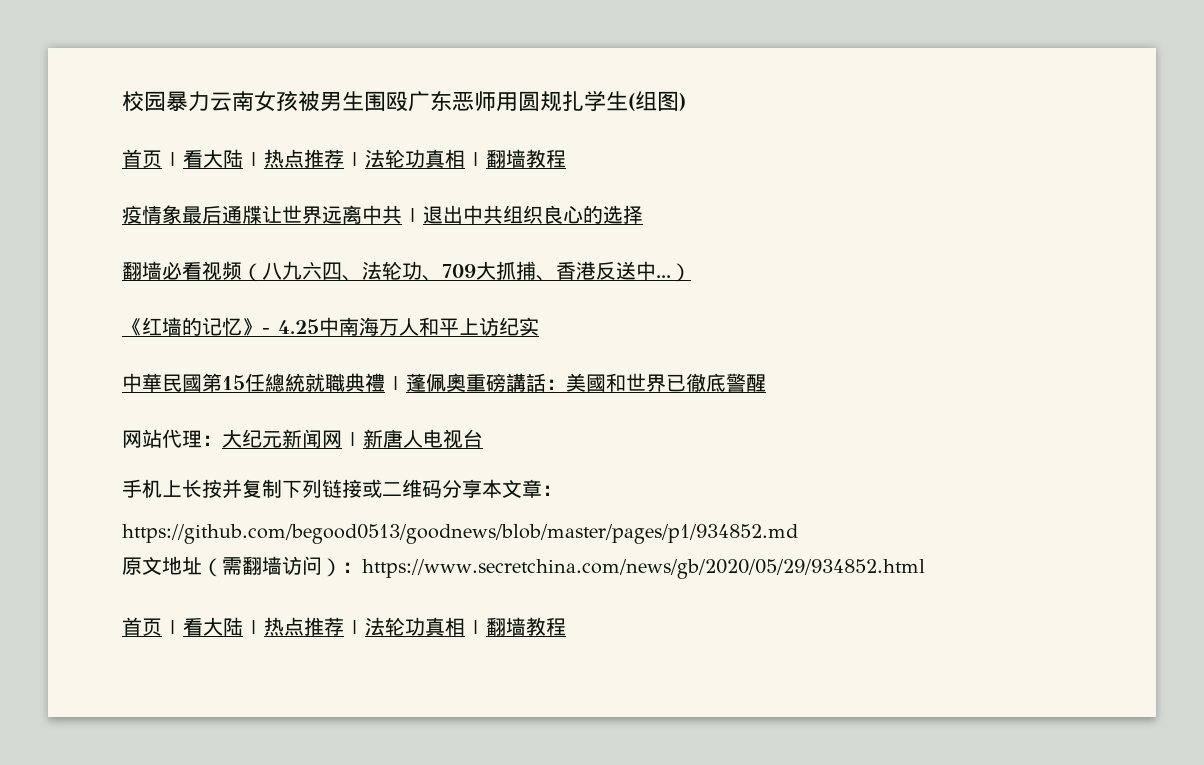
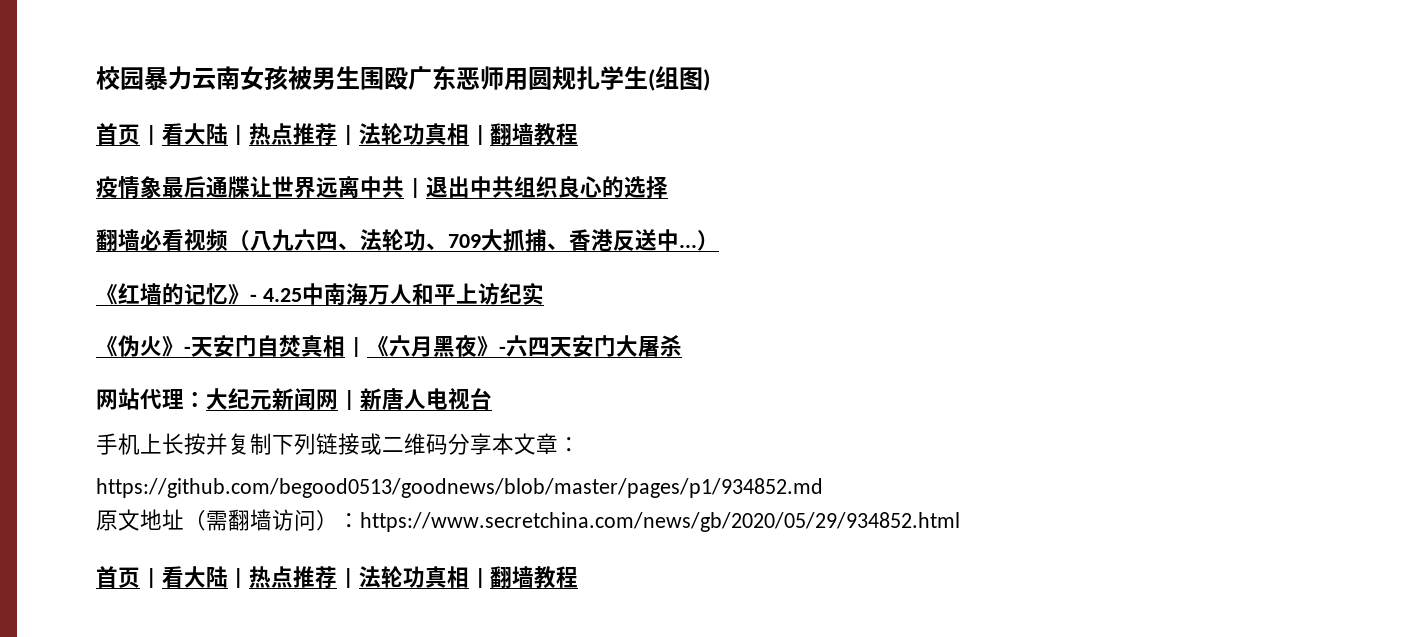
[122,373,766,392] 中華民國第15任總統就職典禮 | 蓬佩奧重磅講話：美國和世界已徹底警醒 -> [96,335,682,357] 《伪火》-天安门自焚真相 | 《六月黑夜》-六四天安门大屠杀

